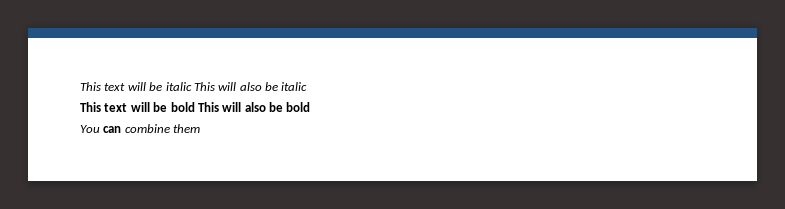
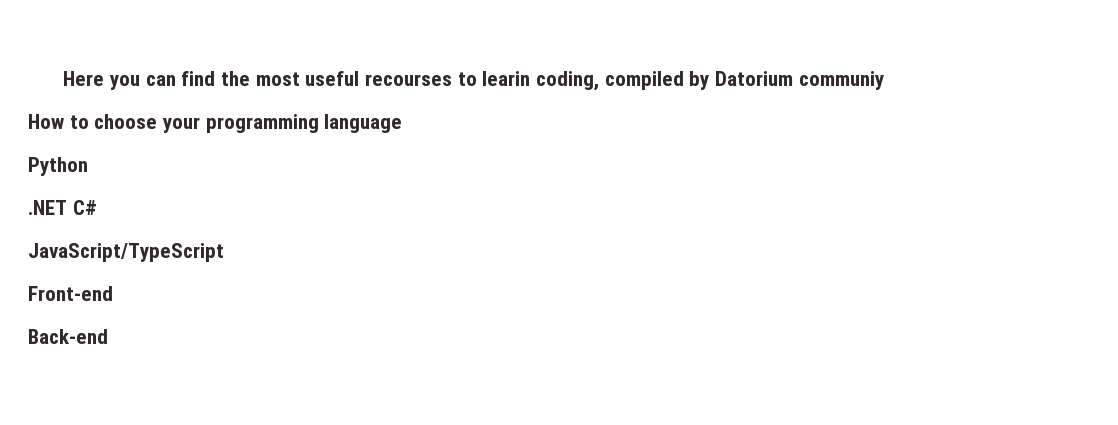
[80,82,308,91] [80,102,311,112] [80,124,201,133] This text will be italic This will also be italic // This text will be bold This will also be bold // You can combine them -> [63,71,884,91] [28,114,403,133] [28,157,88,176] [28,200,97,215] [28,243,224,262] [28,286,113,301] [28,329,108,344] Here you can find the most useful recourses to learin coding, compiled by Datorium communiy // How to choose your programming language // Python // .NET C# // JavaScript/TypeScript // Front-end // Back-end

